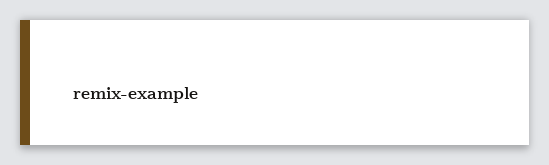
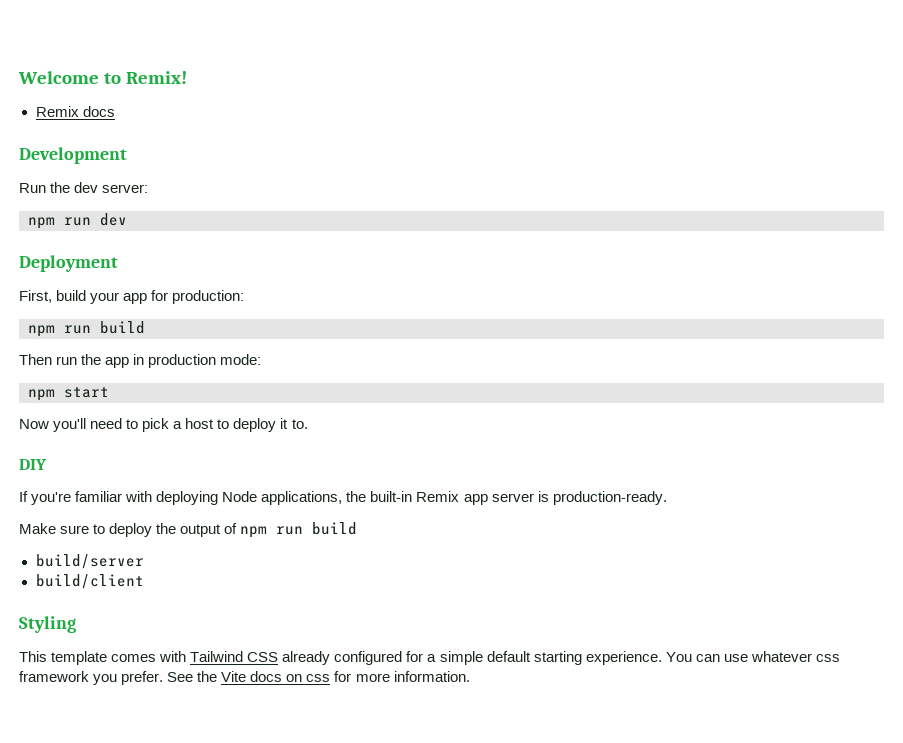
[73,87,198,103] remix-example -> [18,71,188,84] [35,106,115,117] [19,147,127,164] [19,182,149,193] [28,213,127,229] [19,255,118,272] [19,290,245,304] [28,321,145,337] [19,354,262,368] [28,387,109,401] [19,418,308,432] [19,459,47,470] [19,491,667,505] [19,522,358,538] [35,554,144,569] [35,574,144,589] [19,616,76,633] [19,651,840,665] [19,671,470,685] Welcome to Remix! // Remix docs // Development // Run the dev server: // npm run dev // Deployment // First, build your app for production: // npm run build // Then run the app in production mode: // npm start // Now you'll need to pick a host to deploy it to. // DIY // If you're familiar with deploying Node applications, the built-in Remix app server is production-ready. // Make sure to deploy the output of npm run build // build/server // build/client // Styling // This template comes with Tailwind CSS already configured for a simple default starting experience. You can use whatever css framework you prefer. See the Vite docs on css for more information.

